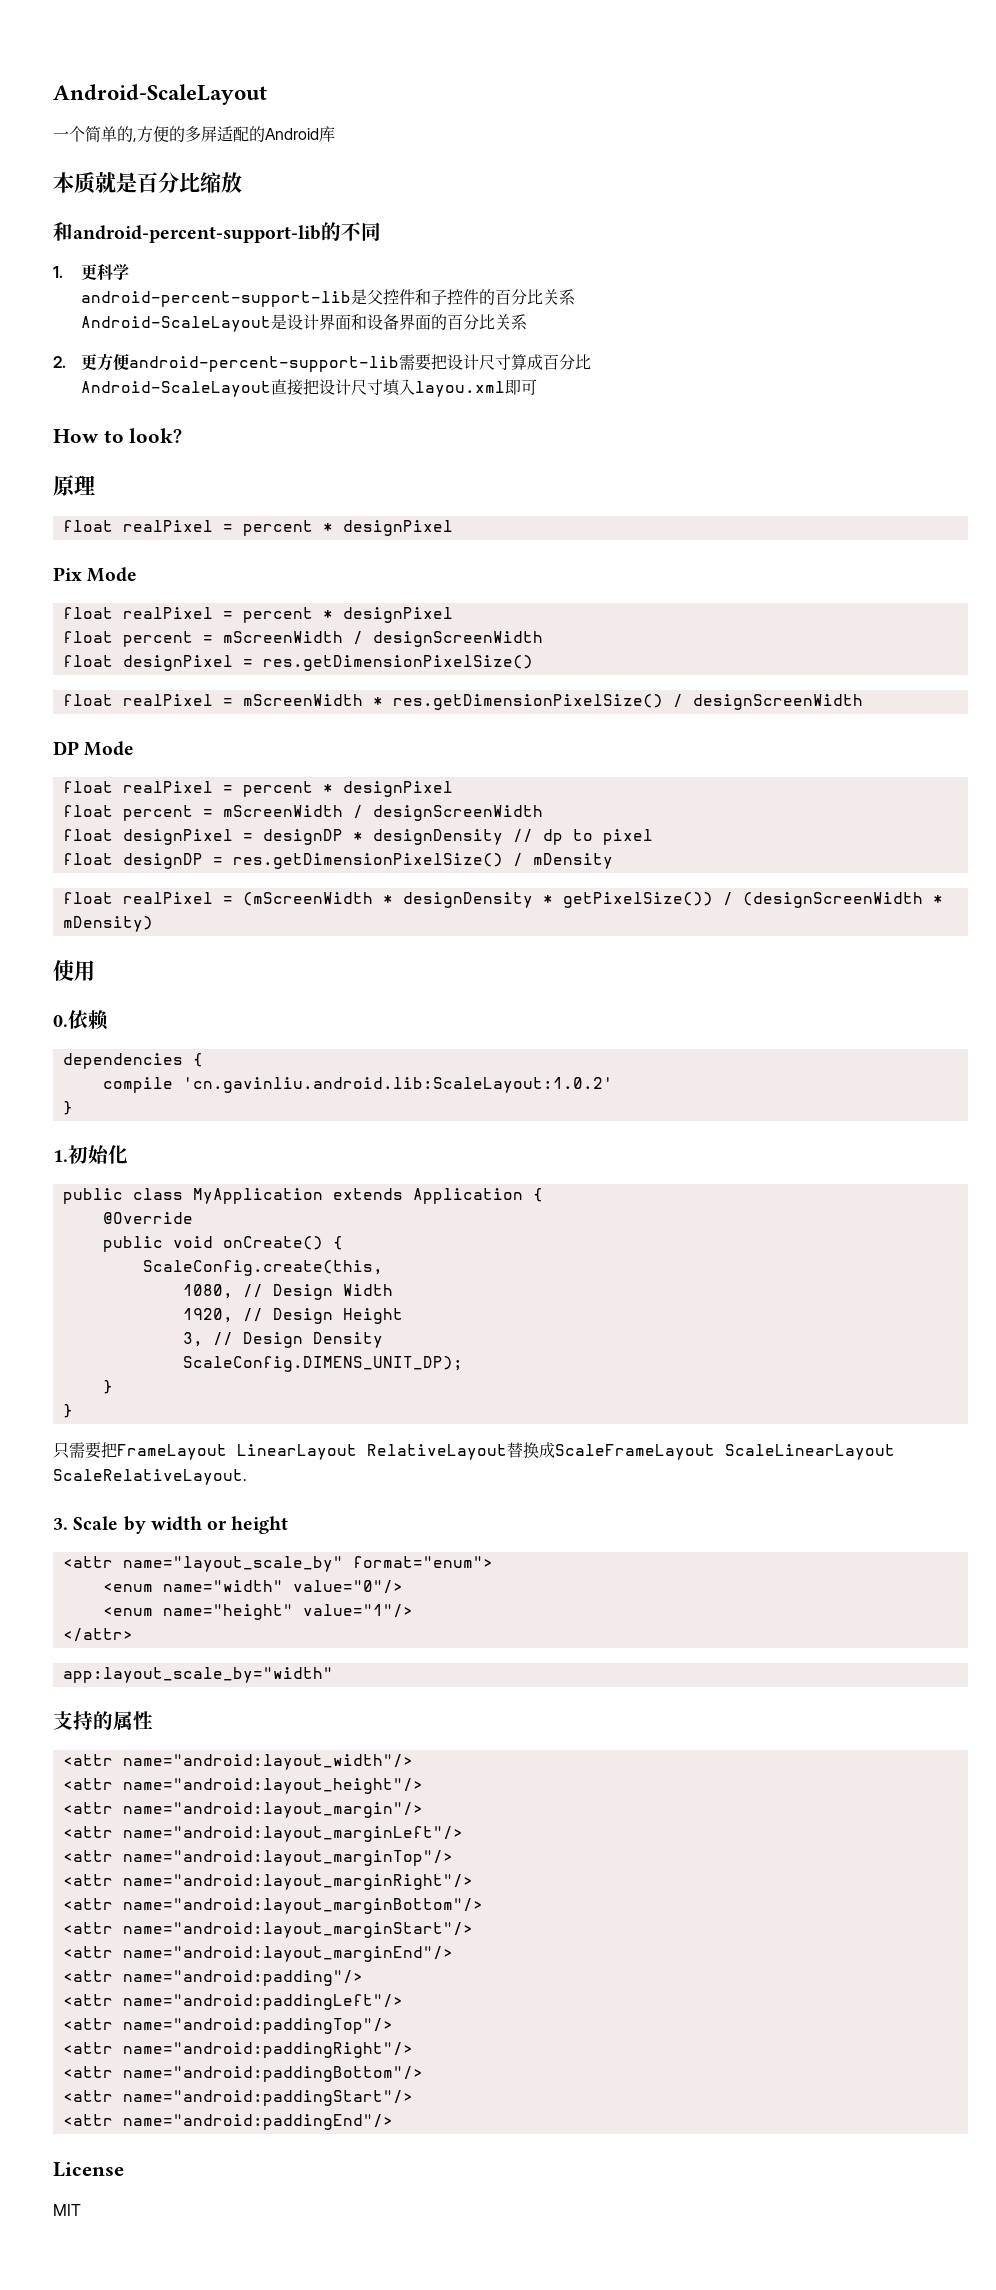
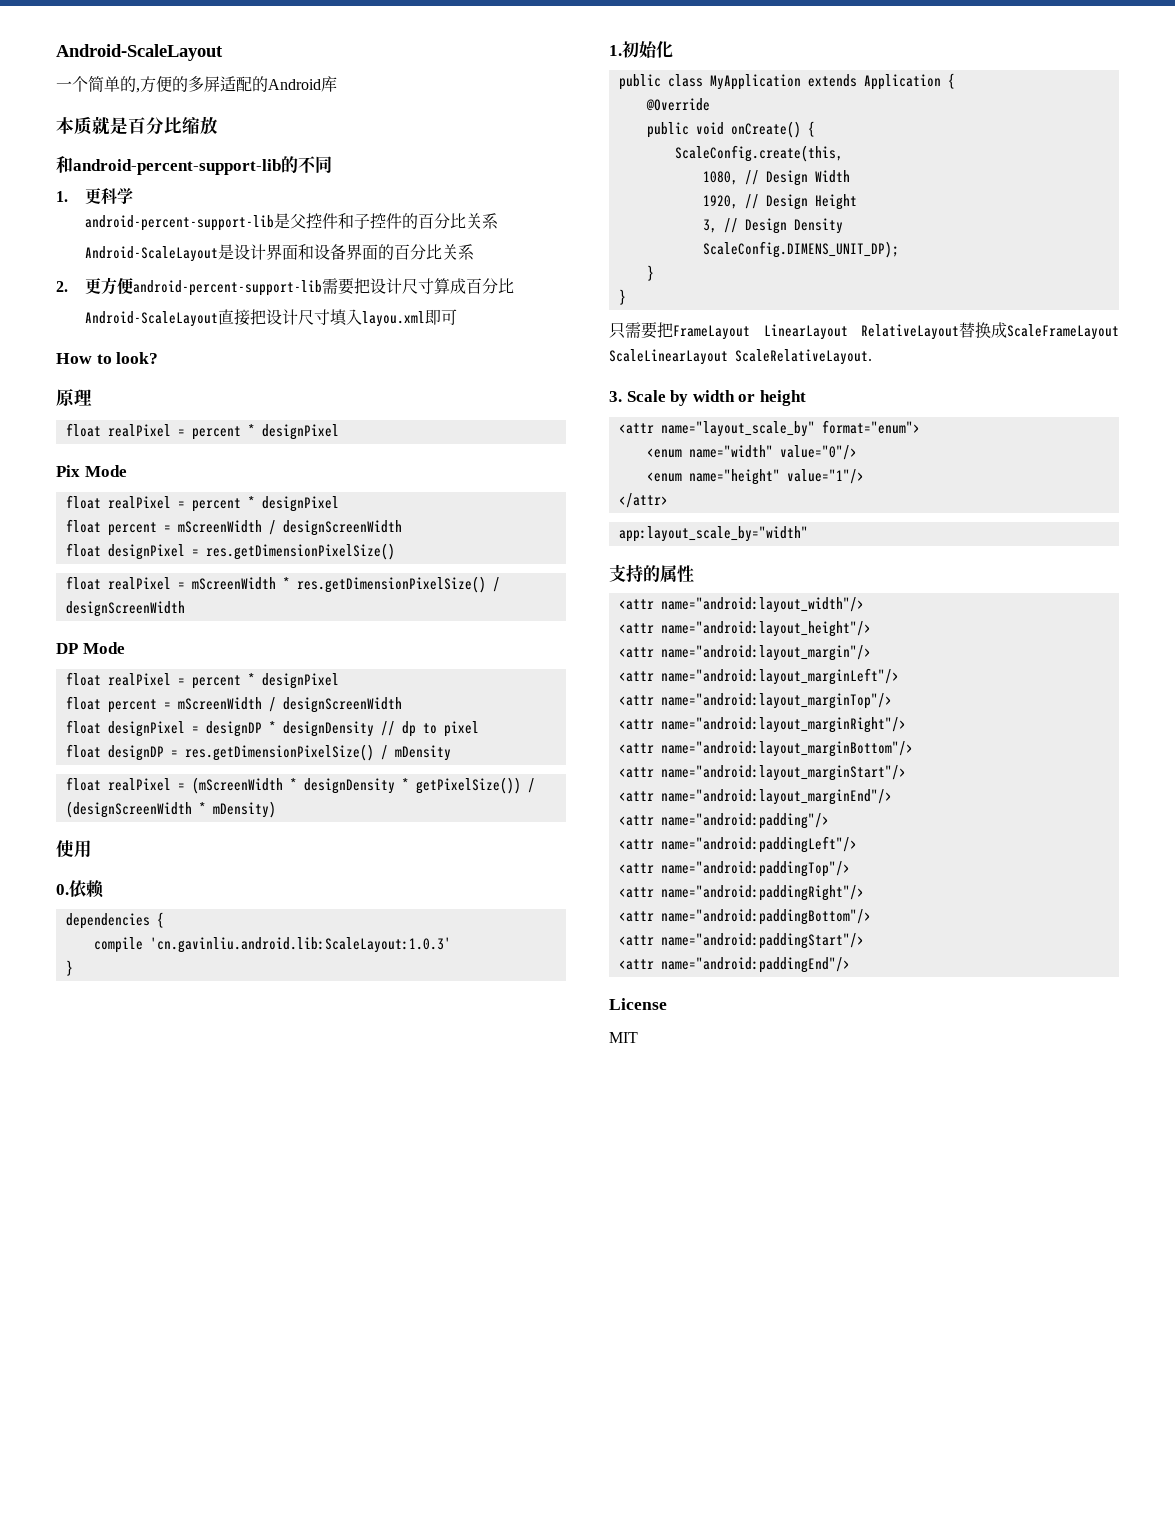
[182,1077,613,1093] 'cn.gavinliu.android.lib:ScaleLayout:1.0.2' -> [149,937,451,953] 'cn.gavinliu.android.lib:ScaleLayout:1.0.3'

